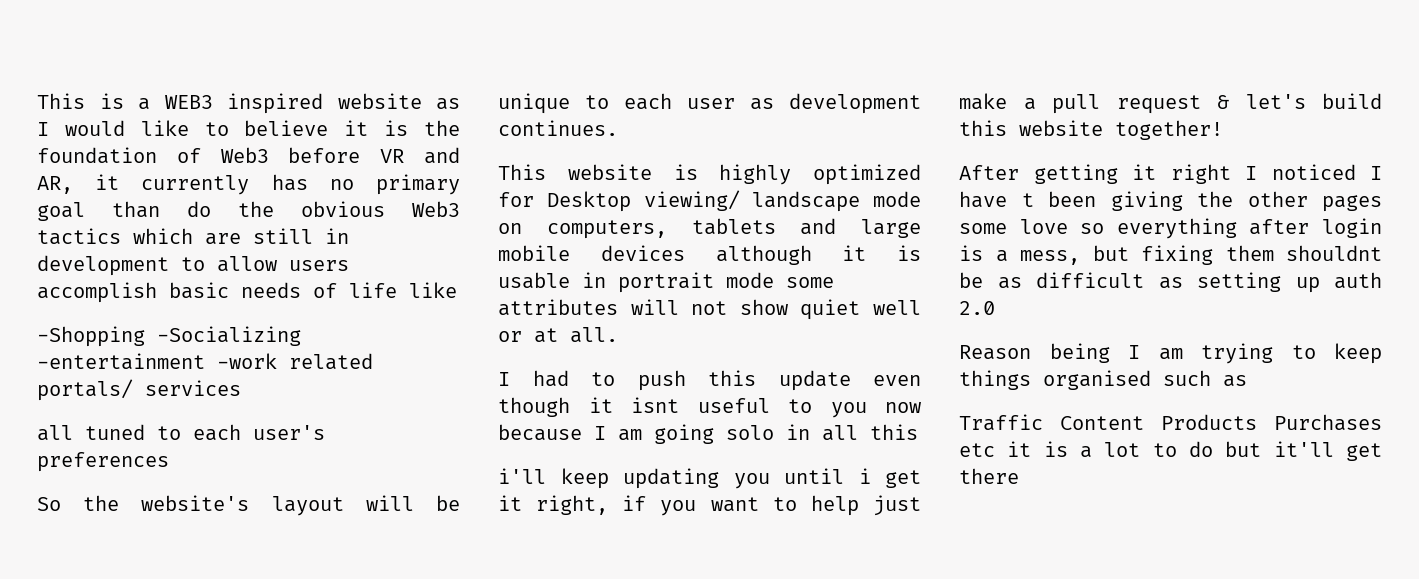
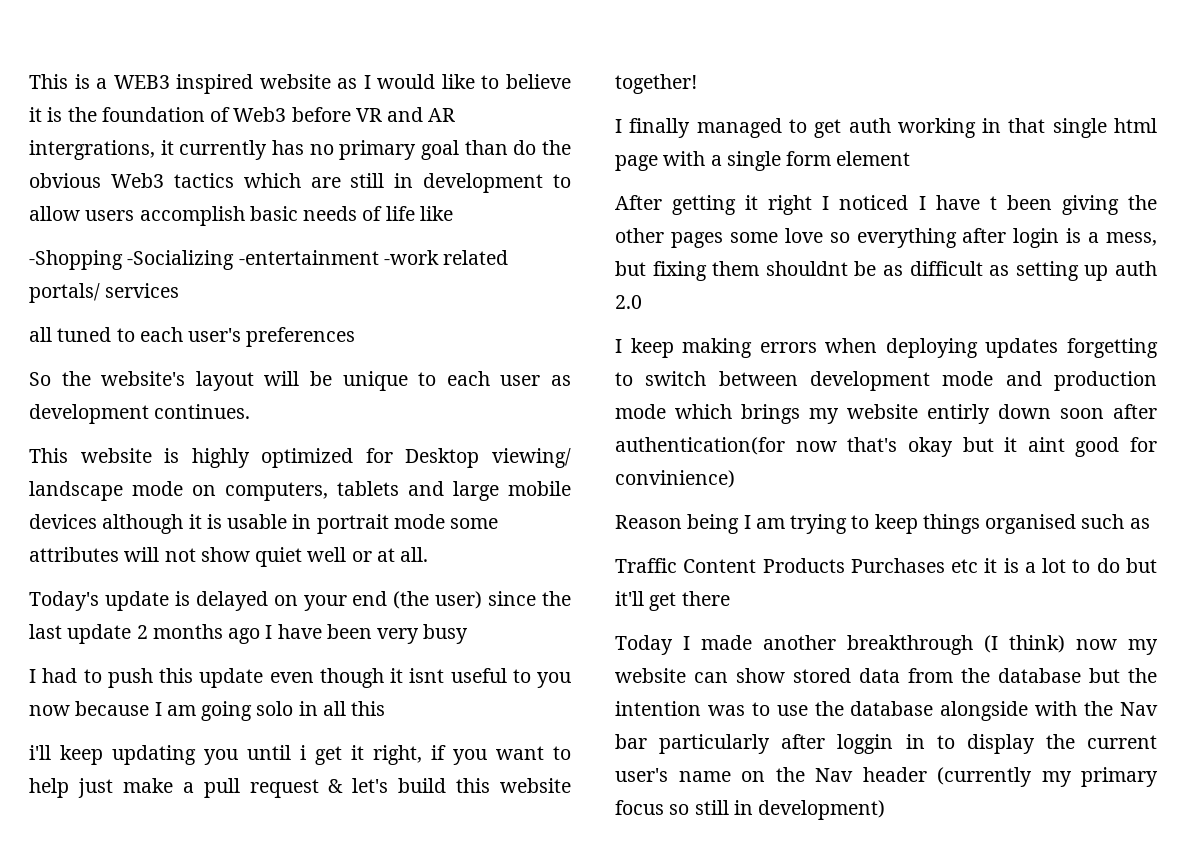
[37,176,73,194] AR, -> [428,108,456,122] [29,140,155,160] AR intergrations,
(618, 335) none -> [29,591,571,611] [29,624,469,644] // Today's update is delayed on your end (the user) since the last update 2 months ago I have been very busy
(1223, 130) none -> [615,118,1157,138] [615,151,911,171] // I finally managed to get auth working in that single html page with a single form element
(995, 308) none -> [615,338,1158,358] [615,371,1157,391] [615,404,1157,424] [615,437,1157,457] [615,470,735,488] // I keep making errors when deploying updates forgetting to switch between development mode and production mode which brings my website entirly down soon after authentication(for now that's okay but it aint good for convinience)
(1019, 476) none -> [615,635,1158,655] [615,668,1157,683] [615,701,1158,721] [615,734,1157,754] [615,767,1158,787] [615,800,886,820] // Today I made another breakthrough (I think) now my website can show stored data from the database but the intention was to use the database alongside with the Nav bar particularly after loggin in to display the current user's name on the Nav header (currently my primary focus so still in development)

